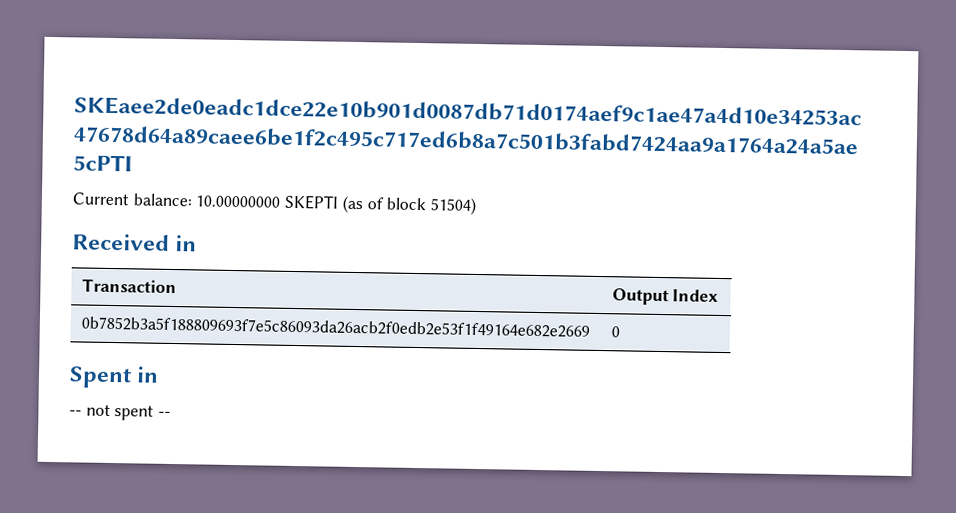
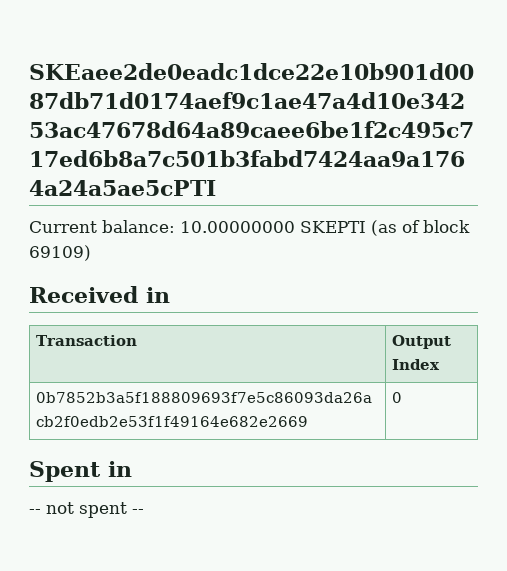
[430,197,477,215] 51504) -> [29,245,91,261] 69109)

